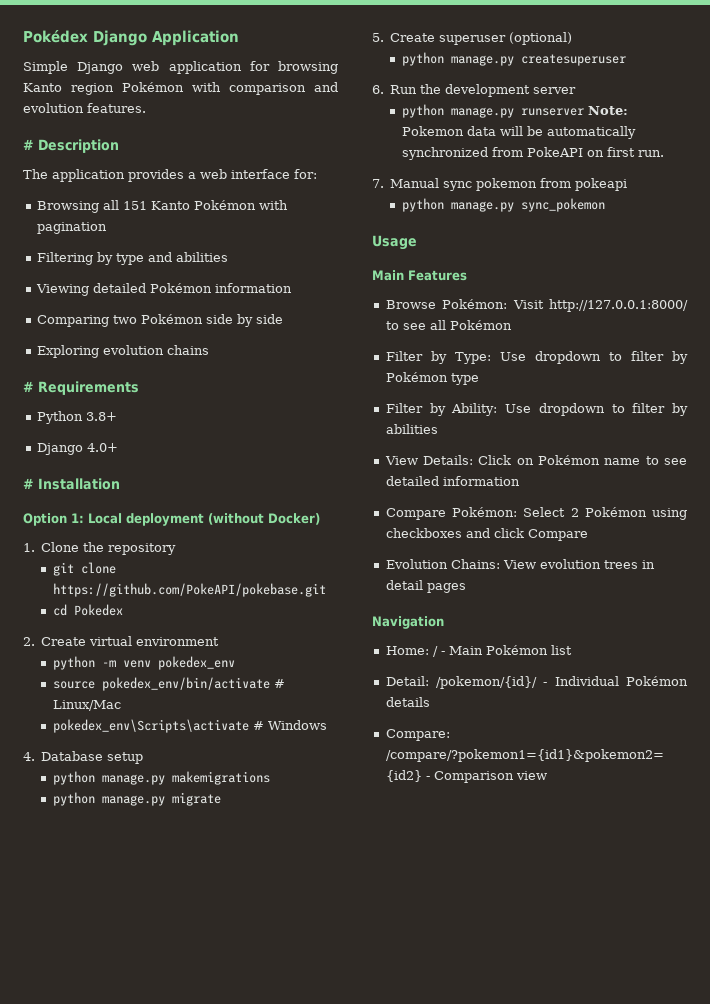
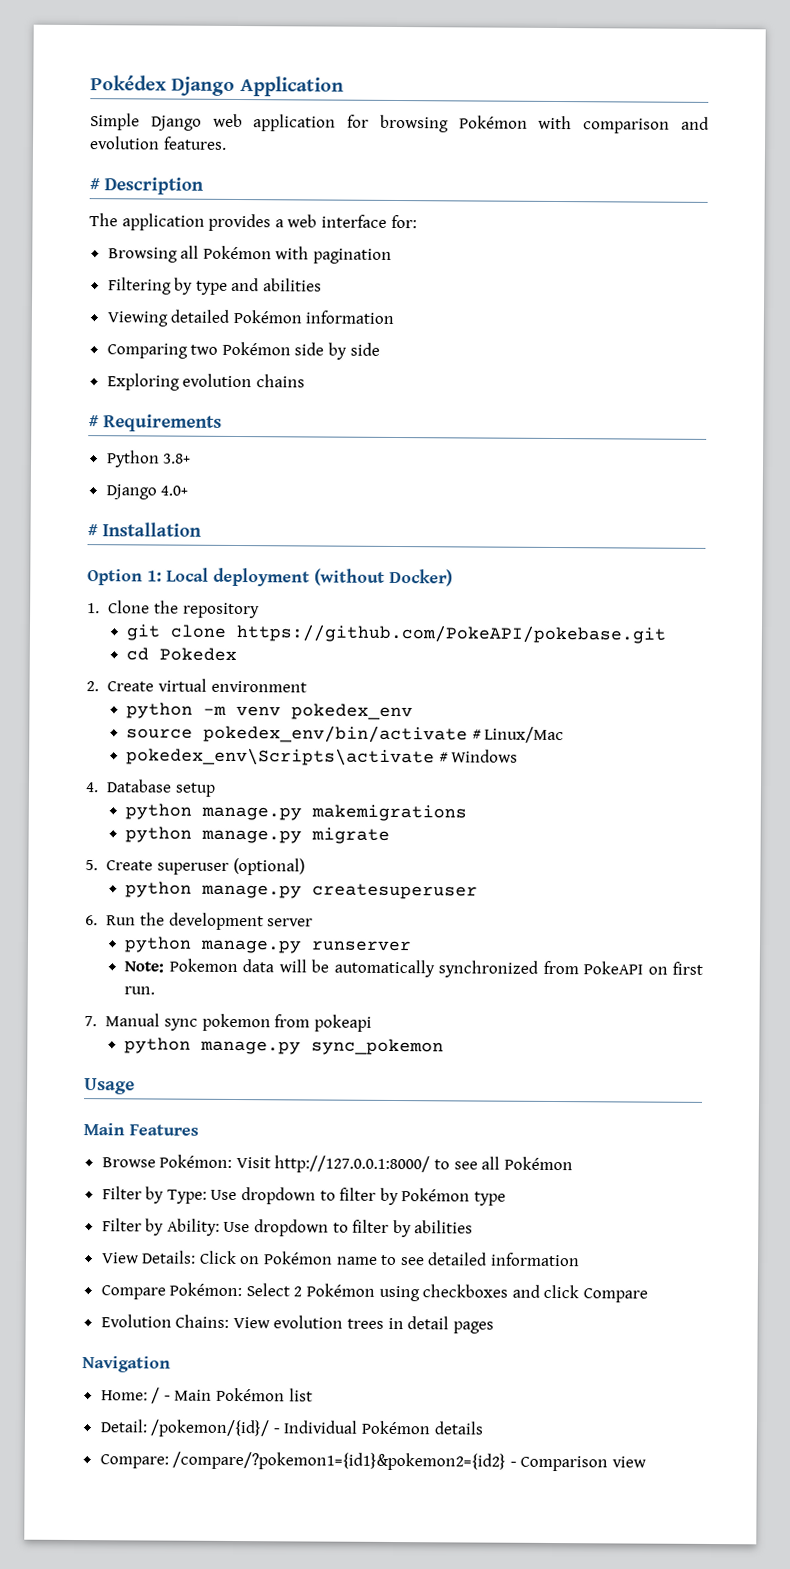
[23,83,114,95] Kanto region -> (449, 123) none
[122,201,190,210] 151 Kanto -> (200, 252) none
(584, 112) none -> (413, 946) //

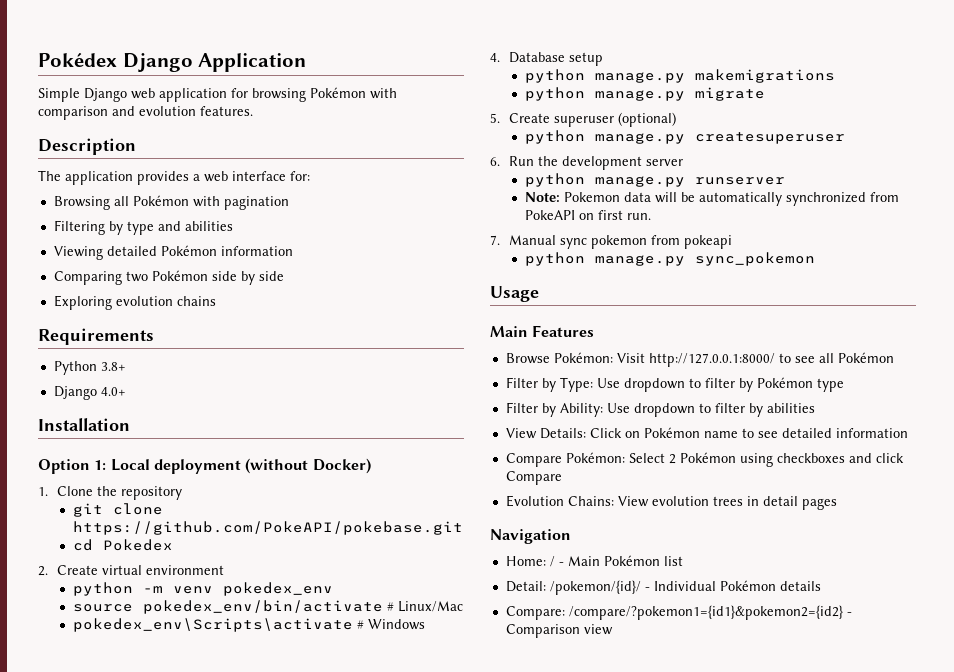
[89,178,100,191] # -> (253, 111) none
[88,415,99,428] # -> (216, 301) none
[87,524,98,537] # -> (126, 391) none

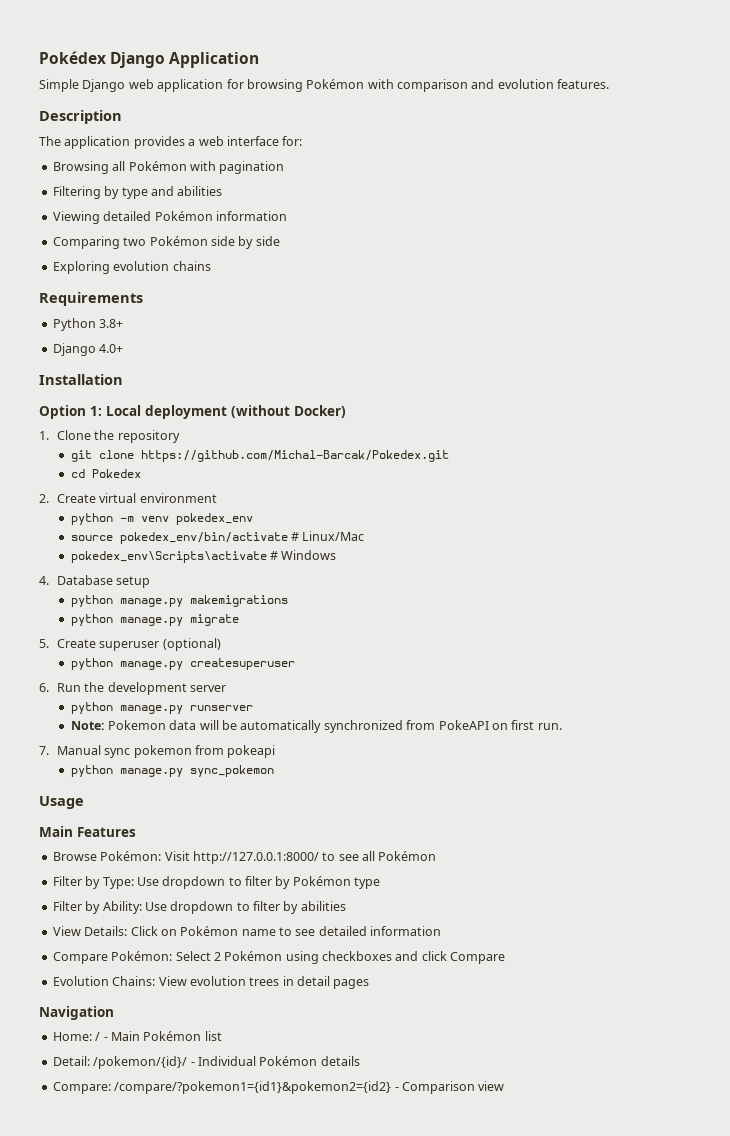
[72,521,463,535] https://github.com/PokeAPI/pokebase.git -> [140,450,449,462] https://github.com/Michal-Barcak/Pokedex.git

